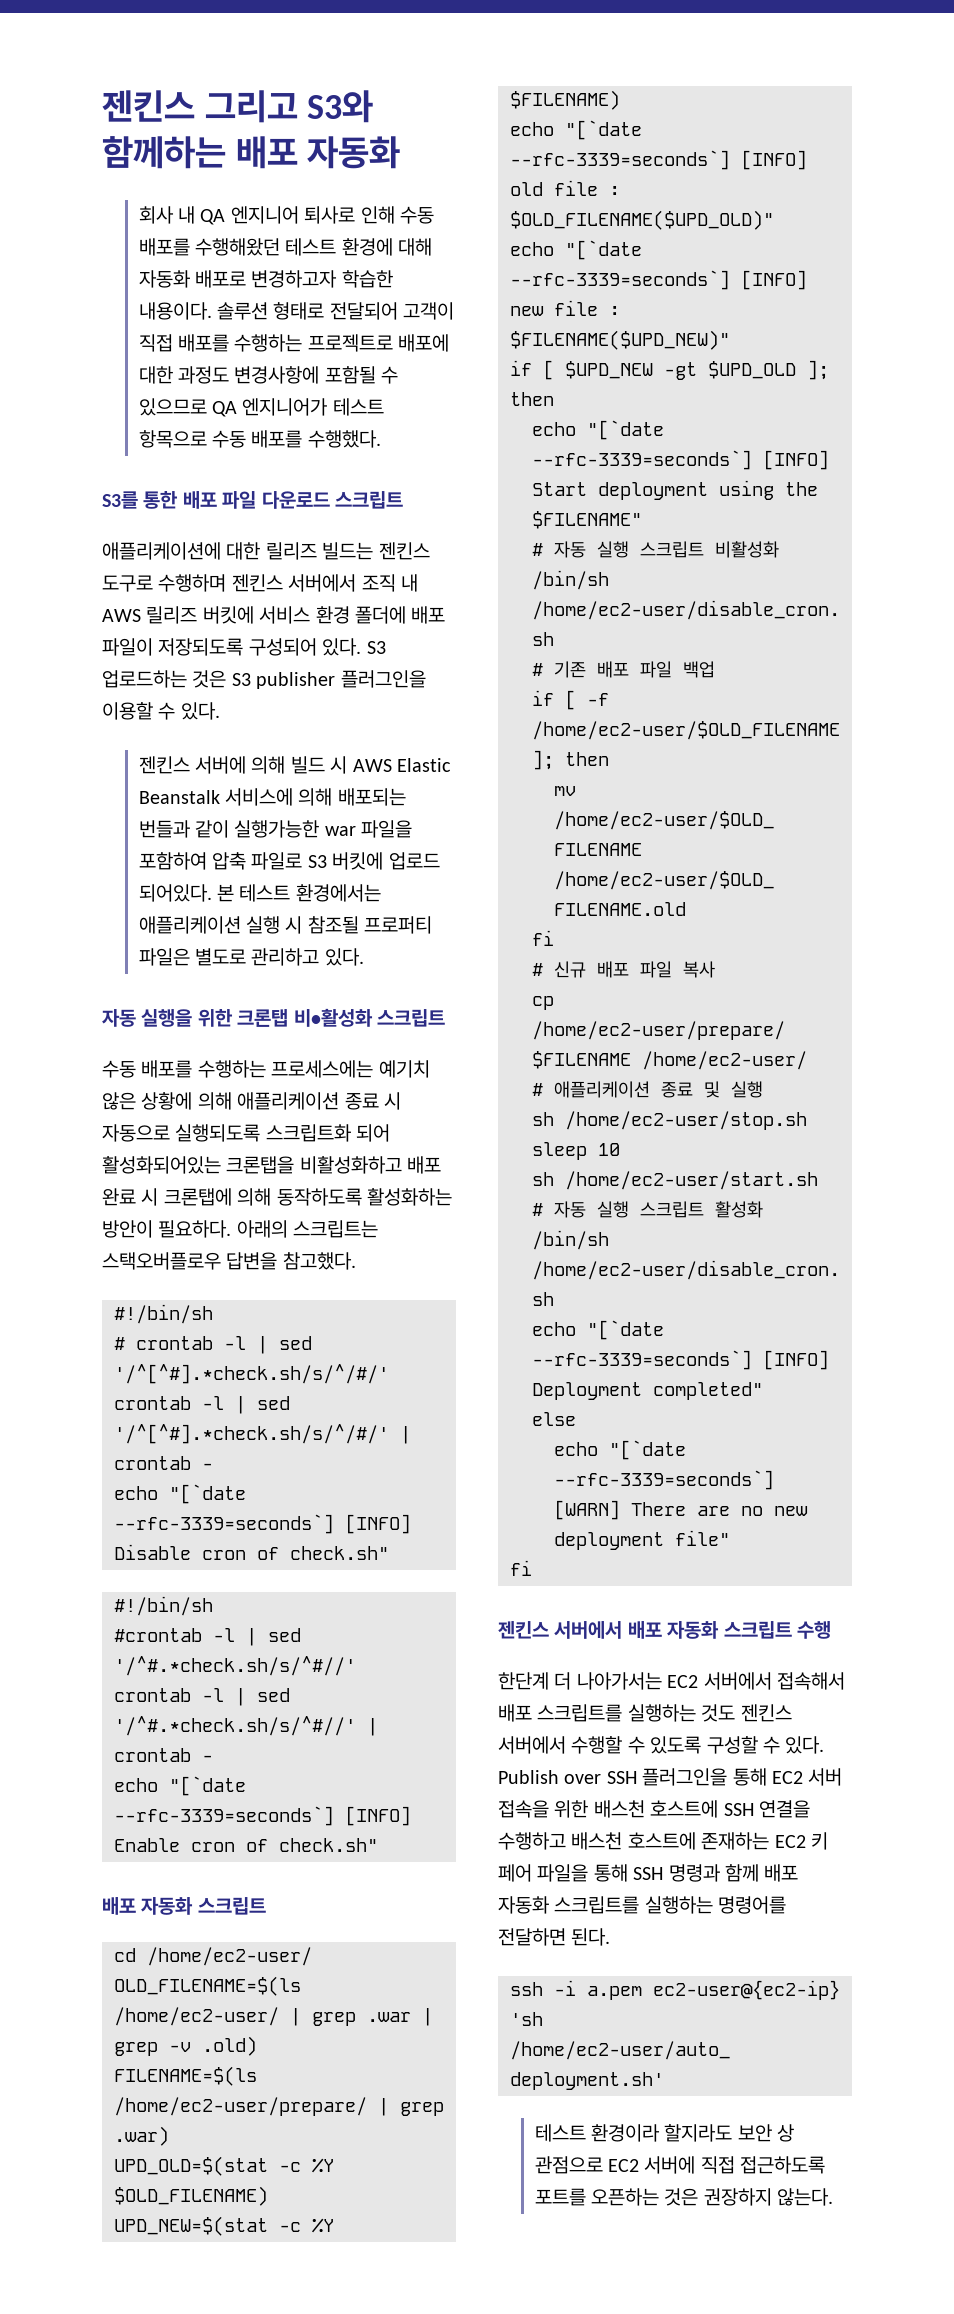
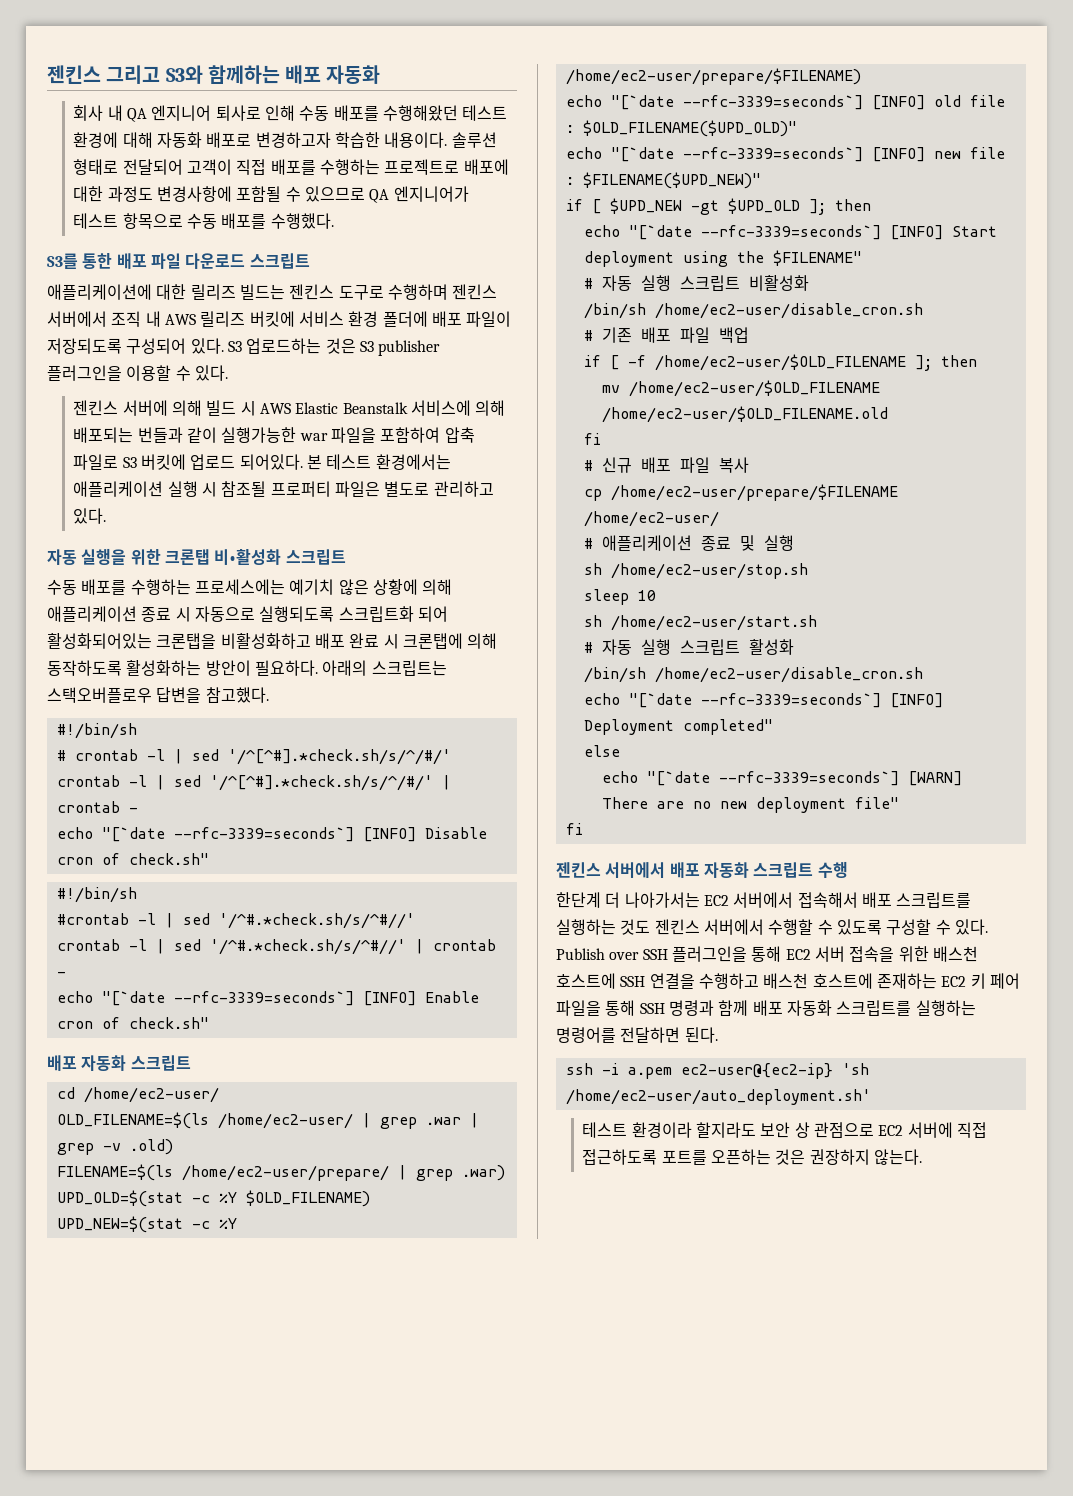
[510,90,620,110] $FILENAME) -> [565,68,861,85] /home/ec2-user/prepare/$FILENAME)

